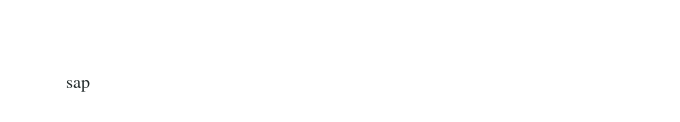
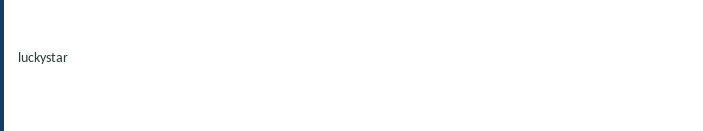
[66,80,90,92] sap -> [18,52,68,64] luckystar

